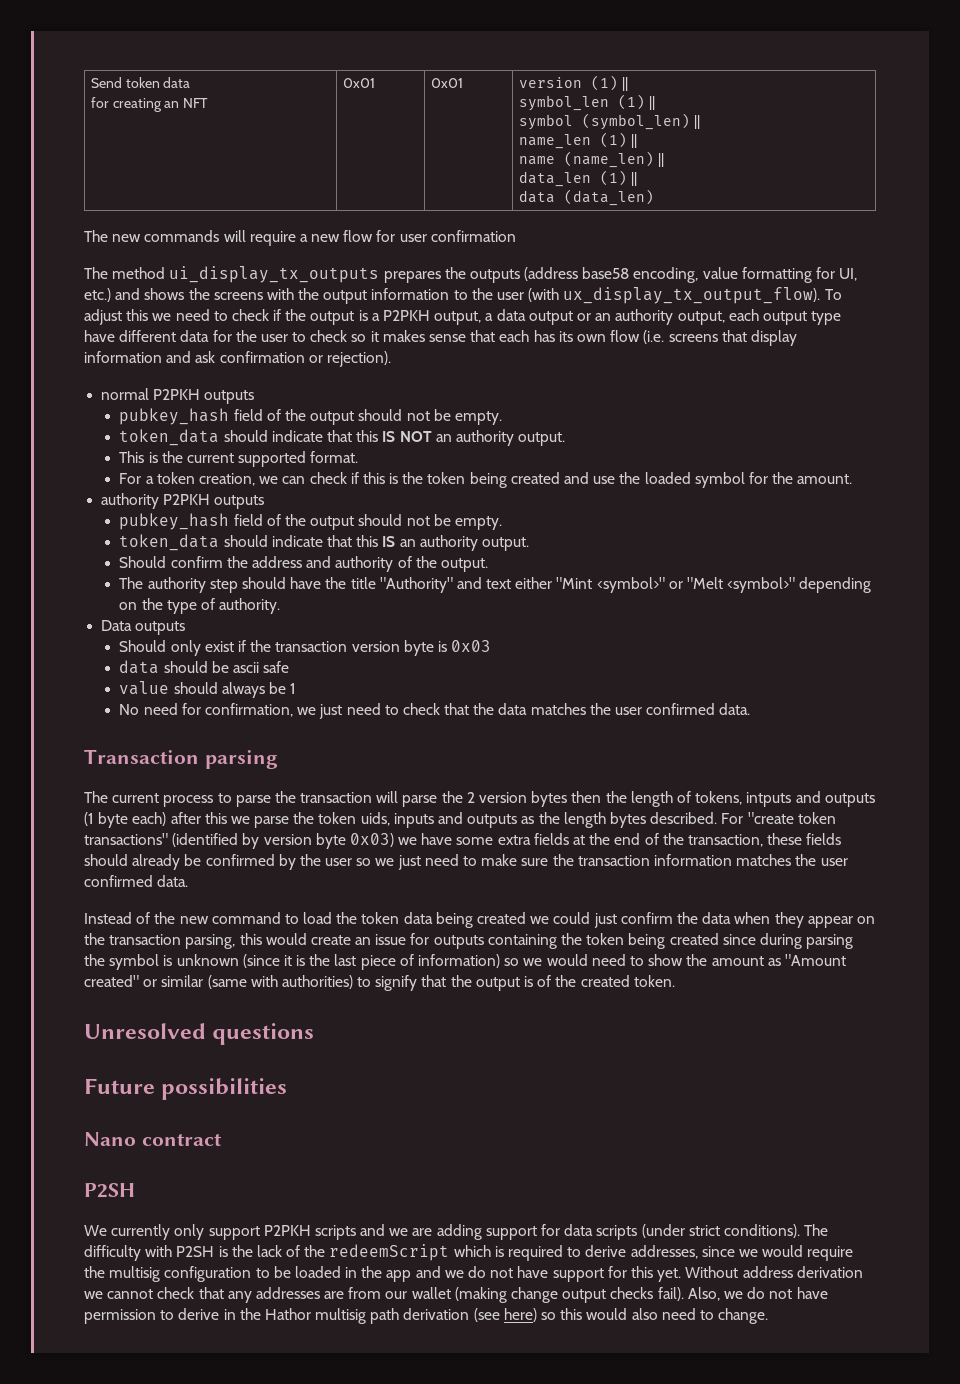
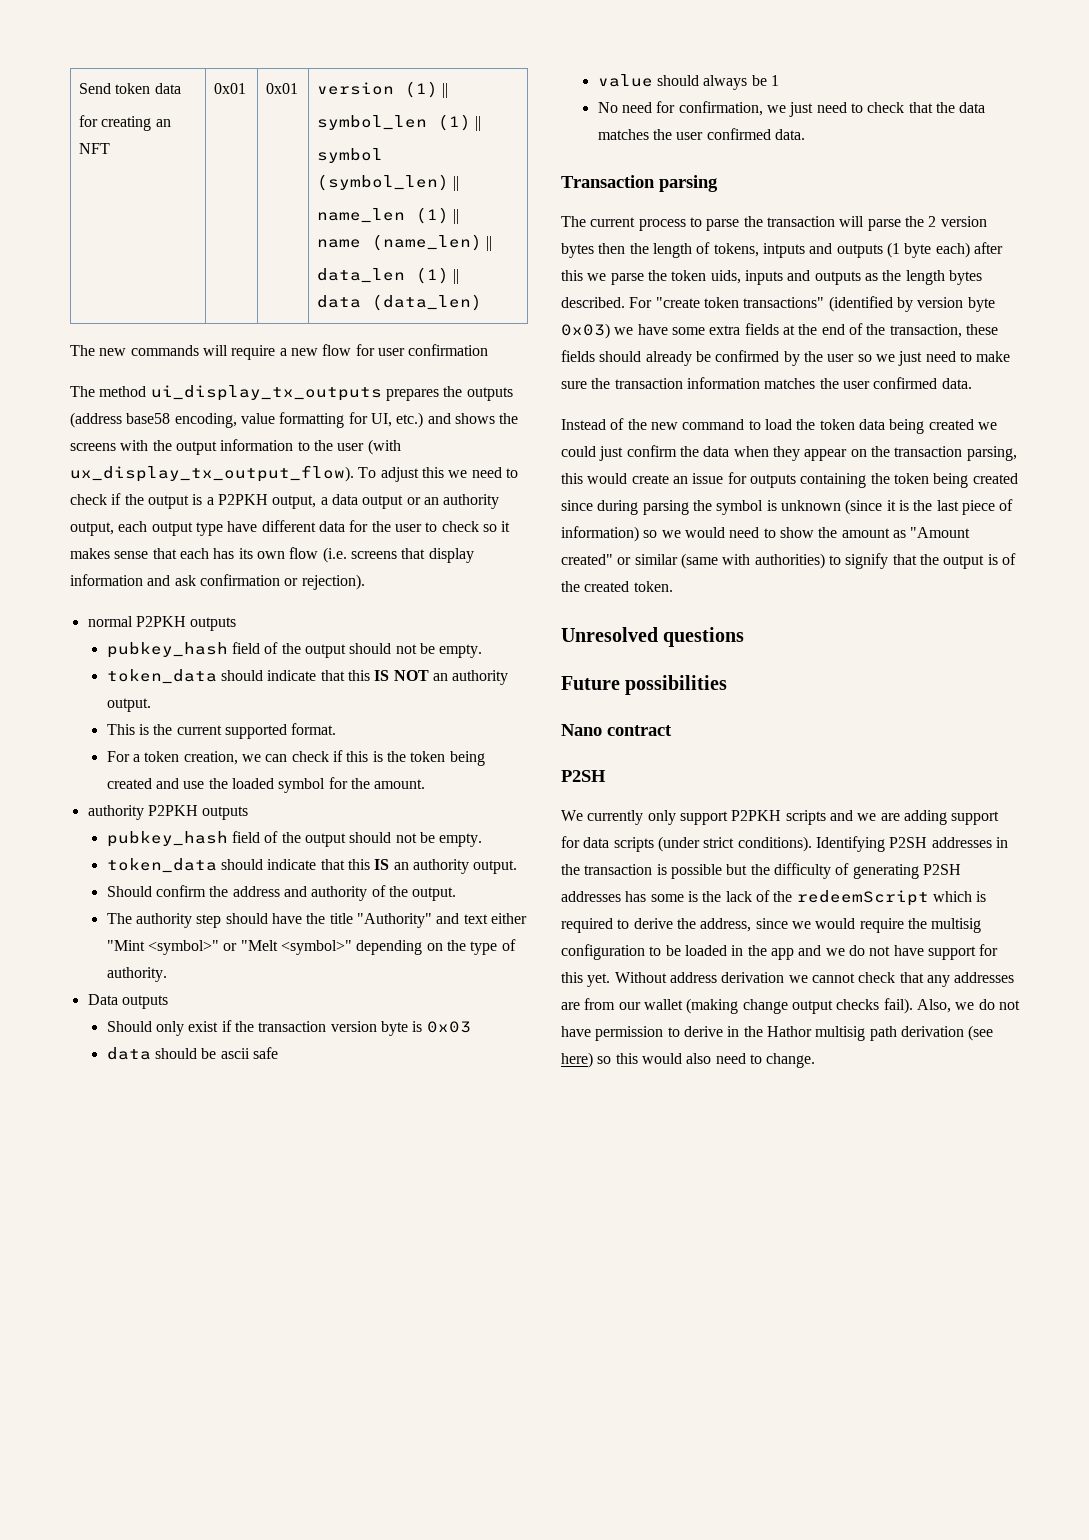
[804,1224,829,1236] [84,1245,215,1261] The difficulty with P2SH -> [815,836,1008,852] [561,863,961,879] [561,891,684,902] Identifying P2SH addresses in the transaction is possible but the difficulty of generating P2SH addresses has some
[630,1245,698,1259] addresses, -> [676,918,752,932] the address,

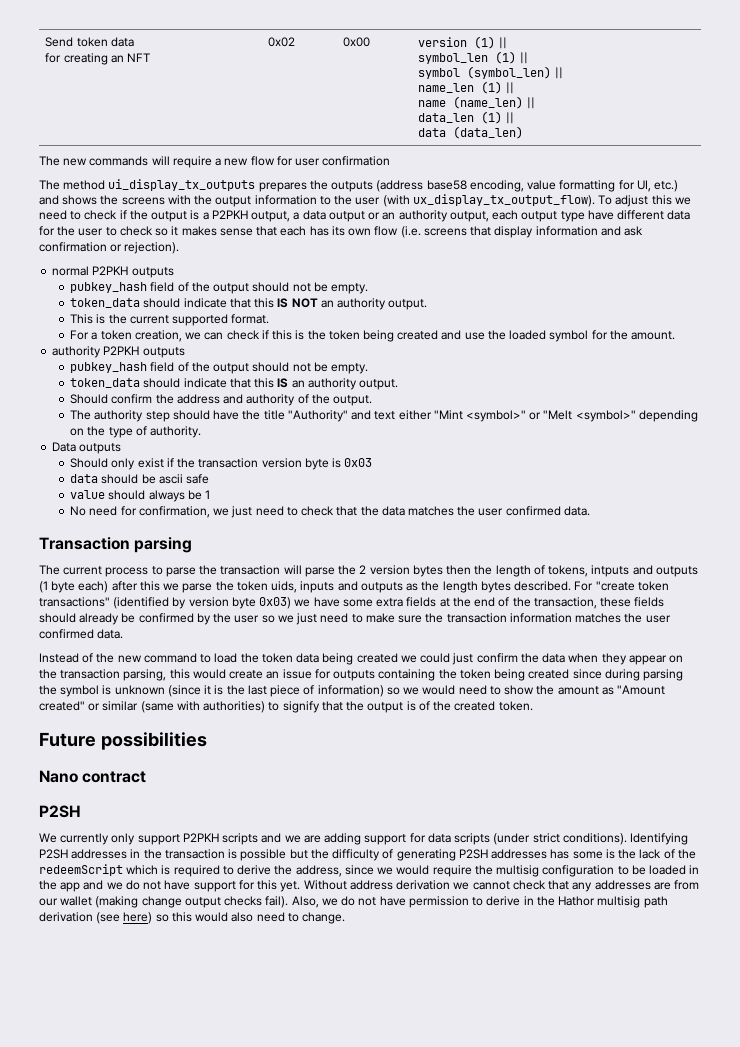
[214,83,247,94] [266,83,299,94] 0x01 | 0x01 -> [268,37,296,47] [343,37,371,47] 0x02 | 0x00
[561,627,745,647] // Unresolved questions -> (533, 706) none

